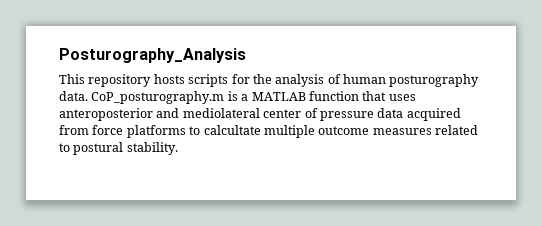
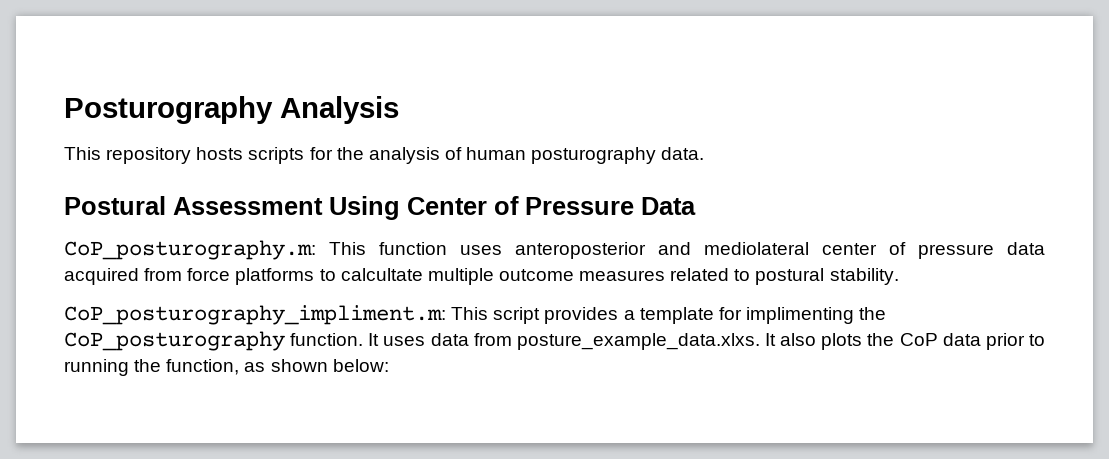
[59,48,246,63] Posturography_Analysis -> [64,96,399,124] Posturography Analysis
[91,91,387,104] CoP_posturography.m is a MATLAB function that -> [64,196,696,220] [64,240,447,260] // Postural Assessment Using Center of Pressure Data // CoP_posturography.m: This function
(178, 148) none -> [64,305,887,325] [64,331,1045,351] [64,359,389,376] // CoP_posturography_impliment.m: This script provides a template for implimenting the CoP_posturography function. It uses data from posture_example_data.xlxs. It also plots the CoP data prior to running the function, as shown below:

